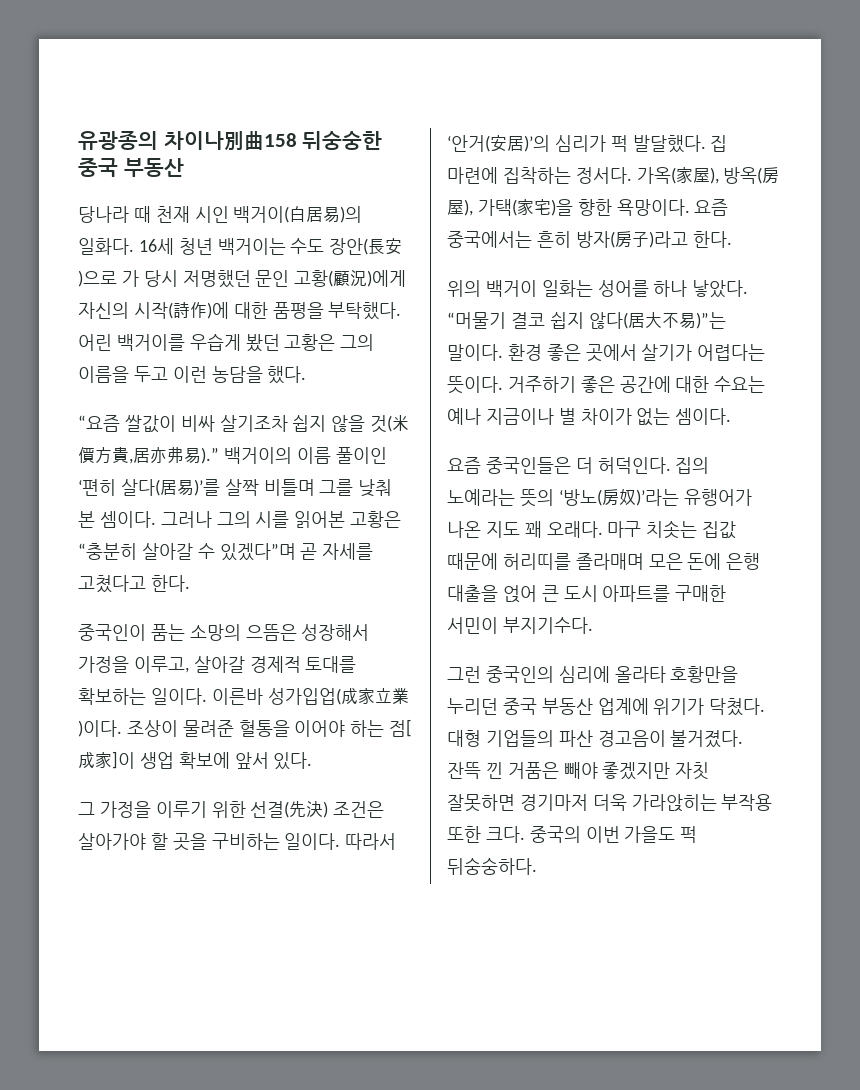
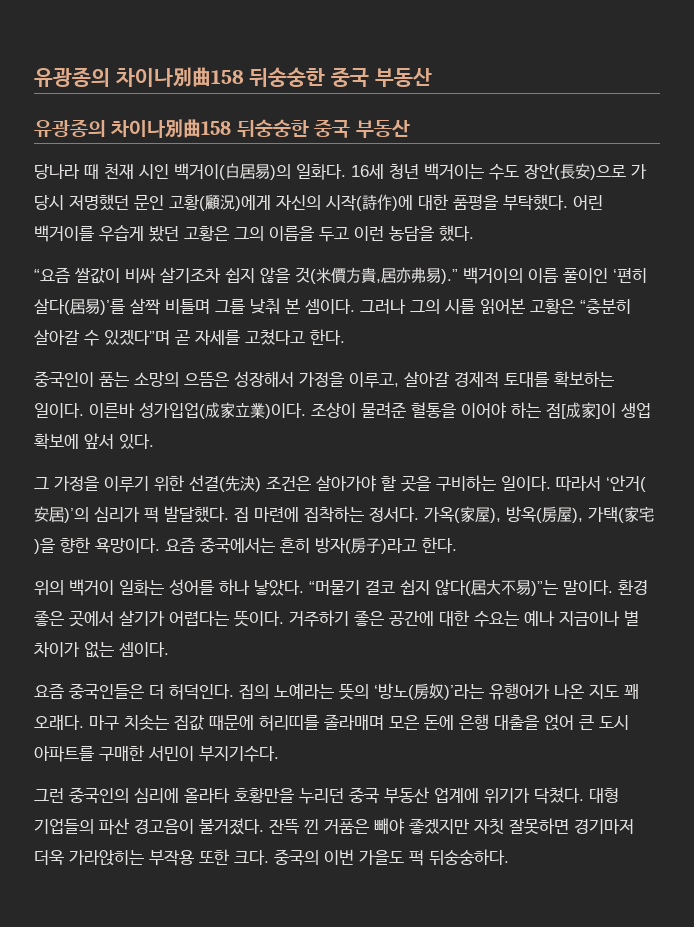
[78,131,383,150] [78,158,184,177] 유광종의 차이나別曲158 뒤숭숭한 중국 부동산 -> [34,67,432,87] [34,119,410,138] 유광종의 차이나別曲158 뒤숭숭한 중국 부동산 // 유광종의 차이나別曲158 뒤숭숭한 중국 부동산

